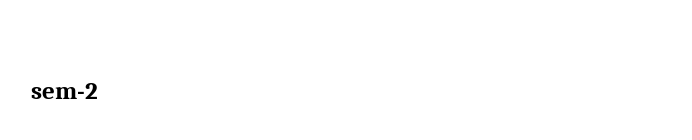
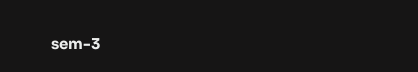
[31,83,98,99] sem-2 -> [51,38,100,50] sem-3

